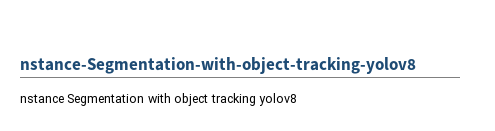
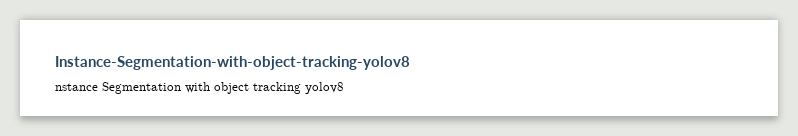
[20,57,416,74] nstance-Segmentation-with-object-tracking-yolov8 -> [55,56,410,70] Instance-Segmentation-with-object-tracking-yolov8

